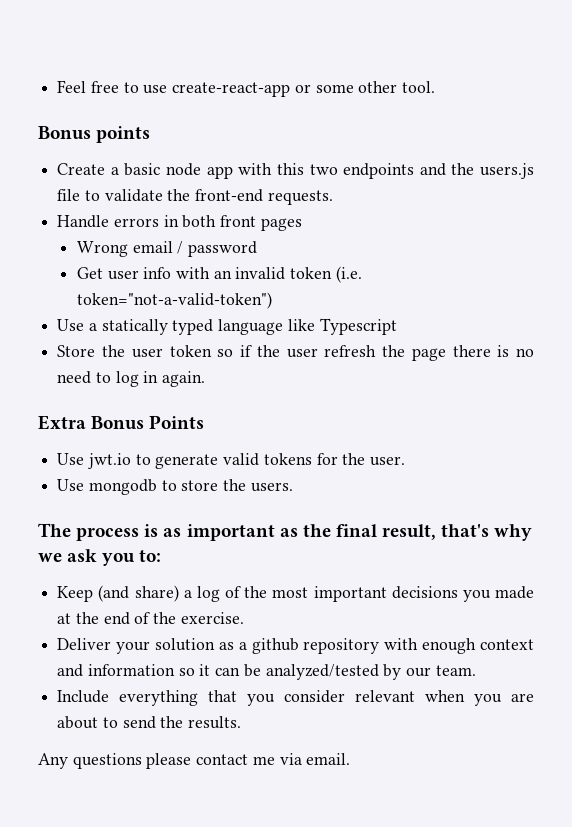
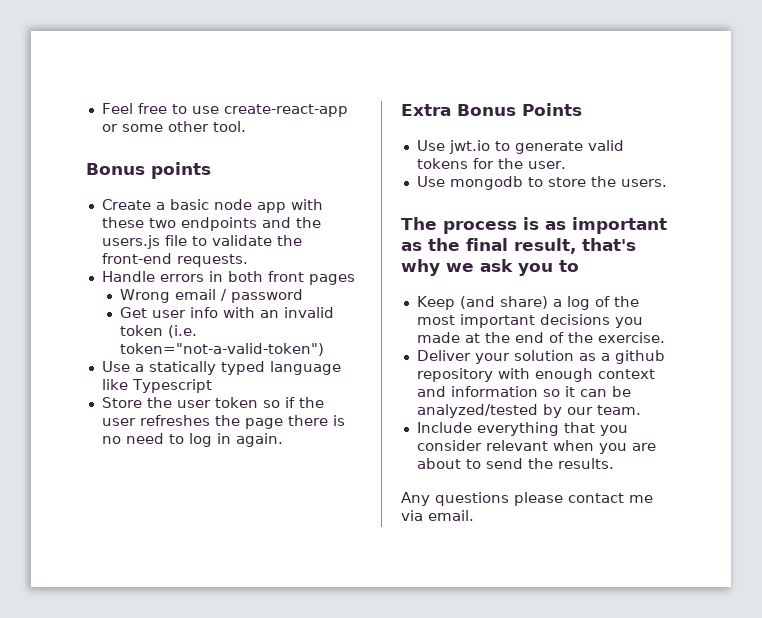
[276,163,304,175] this -> [101,217,144,228] these
[324,345,377,357] refresh -> [139,415,210,426] refreshes
[139,550,162,562] to: -> [559,260,579,272] to

